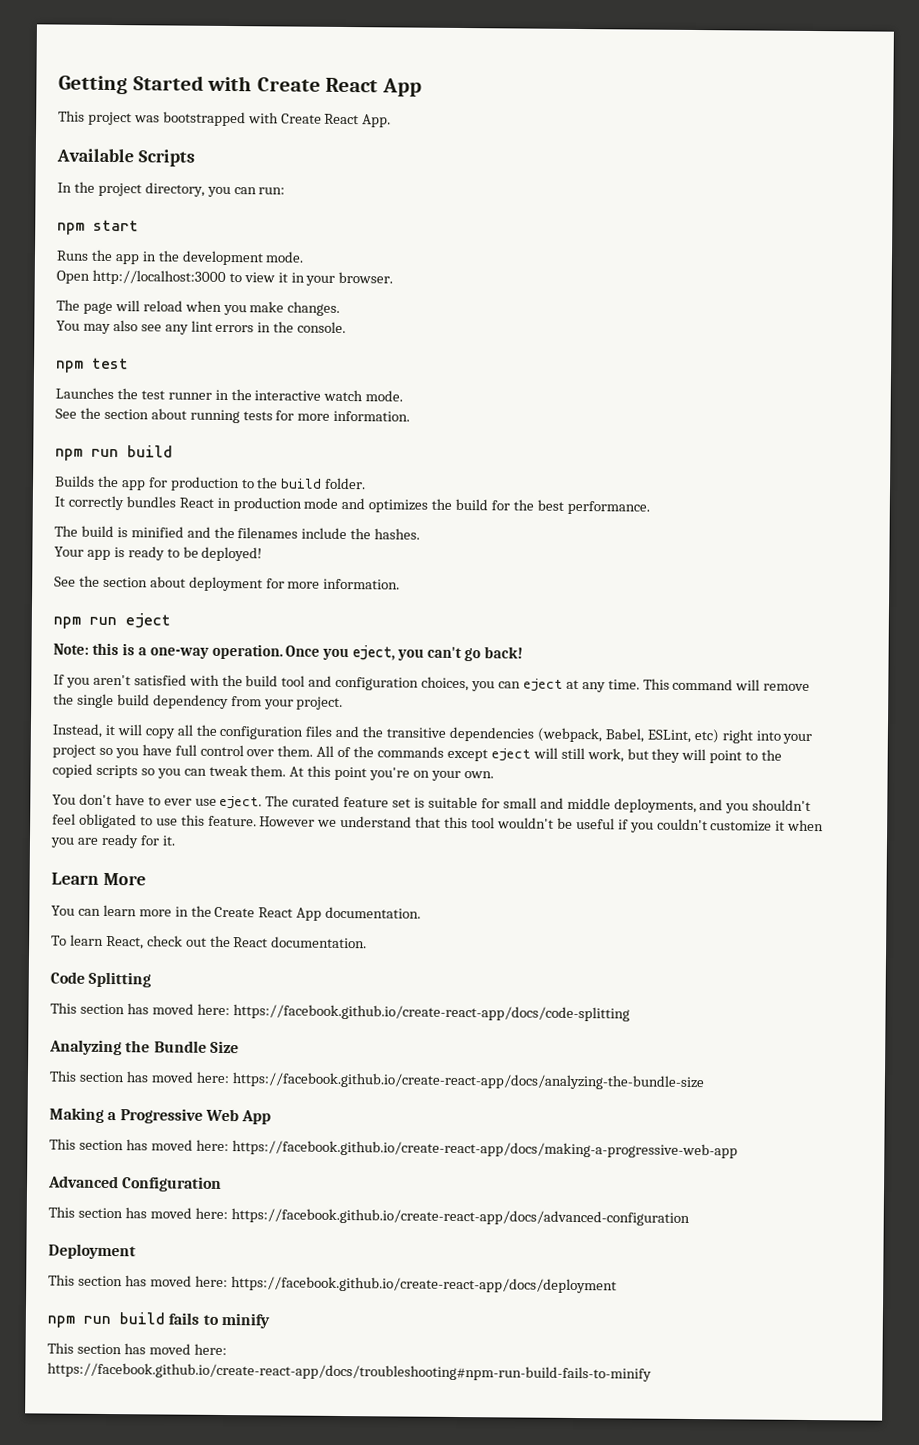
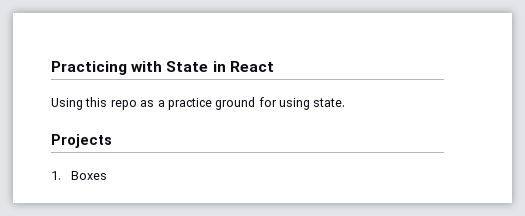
[58,75,422,97] [58,110,392,128] [56,148,195,167] [57,181,286,198] [57,219,139,235] [56,249,305,266] [56,269,394,286] [56,299,341,316] [56,320,347,335] [55,357,129,373] [55,387,404,402] [55,407,411,424] [55,445,173,461] [55,475,367,492] [54,495,650,515] [54,525,421,540] [54,546,263,562] [54,575,401,592] [53,613,171,629] [53,642,523,662] [53,674,811,693] [53,693,344,711] [52,723,813,745] [52,744,783,764] [52,763,494,782] [52,793,812,814] [52,813,825,833] [50,833,176,849] [51,872,146,886] [51,904,422,921] [51,934,368,950] [50,971,152,988] [50,1002,630,1022] [49,1039,239,1056] [49,1070,704,1091] [49,1107,272,1125] [49,1138,738,1159] [48,1175,223,1192] [48,1206,690,1226] [48,1243,136,1260] [48,1274,617,1294] [47,1312,270,1329] [47,1342,227,1356] [47,1362,652,1382] Getting Started with Create React App // This project was bootstrapped with Create React App. // Available Scripts // In the project directory, you can run: // npm start // Runs the app in the development mode. // Open http://localhost:3000 to view it in your browser. // The page will reload when you make changes. // You may also see any lint errors in the console. // npm test // Launches the test runner in the interactive watch mode. // See the section about running tests for more information. // npm run build // Builds the app for production to the build folder. // It correctly bundles React in production mode and optimizes the build for the best performance. // The build is minified and the filenames include the hashes. // Your app is ready to be deployed! // See the section about deployment for more information. // npm run eject // Note: this is a one-way operation. Once you eject, you can't go back! // If you aren't satisfied with the build tool and configuration choices, you can eject at any time. This command will remove the single build dependency from your project. // Instead, it will copy all the configuration files and the transitive dependencies (webpack, Babel, ESLint, etc) right into your project so you have full control over them. All of the commands except eject will still work, but they will point to the copied scripts so you can tweak them. At this point you're on your own. // You don't have to ever use eject. The curated feature set is suitable for small and middle deployments, and you shouldn't feel obligated to use this feature. However we understand that this tool wouldn't be useful if you couldn't customize it when you are ready for it. // Learn More // You can learn more in the Create React App documentation. // To learn React, check out the React documentation. // Code Splitting // This section has moved here: https://facebook.github.io/create-react-app/docs/code-splitting // Analyzing the Bundle Size // This section has moved here: https://facebook.github.io/create-react-app/docs/analyzing-the-bundle-size // Making a Progressive Web App // This section has moved here: https://facebook.github.io/create-react-app/docs/making-a-progressive-web-app // Advanced Configuration // This section has moved here: https://facebook.github.io/create-react-app/docs/advanced-configuration // Deployment // This section has moved here: https://facebook.github.io/create-react-app/docs/deployment // npm run build fails to minify // This section has moved here: https://facebook.github.io/create-react-app/docs/troubleshooting#npm-run-build-fails-to-minify -> [51,61,274,75] [51,97,346,110] [51,134,112,148] [51,171,107,180] Practicing with State in React // Using this repo as a practice ground for using state. // Projects // 1. Boxes

